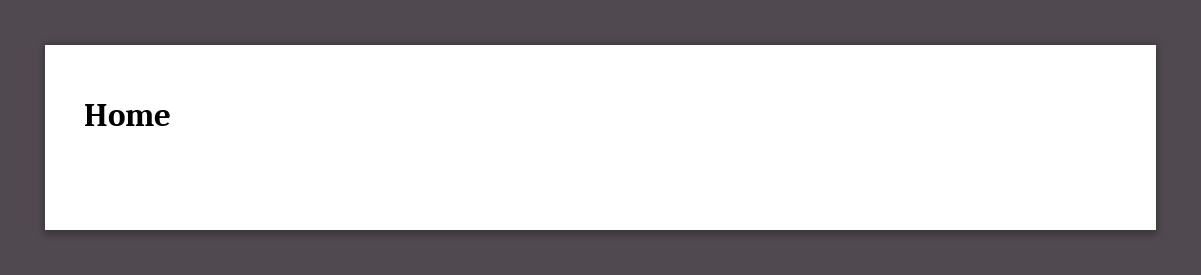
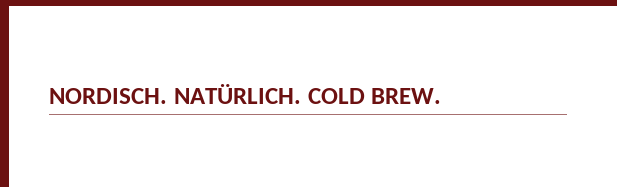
[84,104,171,126] Home -> [49,84,442,104] NORDISCH. NATÜRLICH. COLD BREW.

